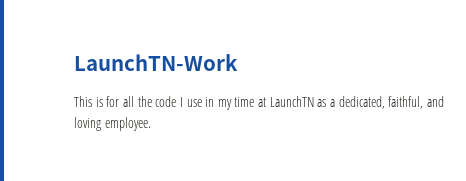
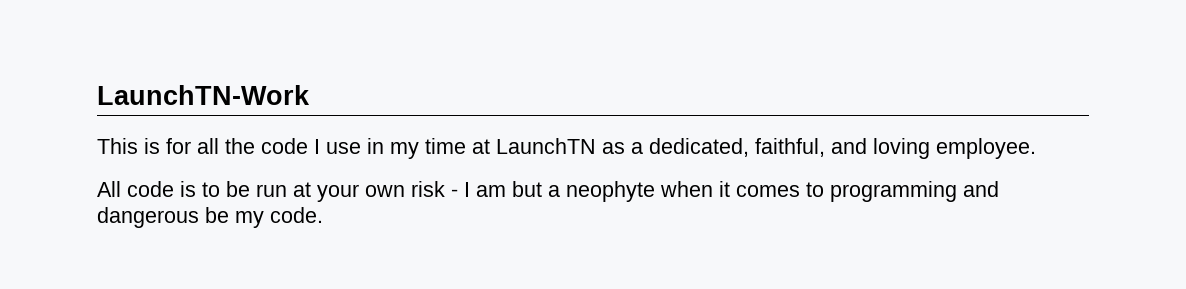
(151, 124) none -> [97,181,999,202] [97,207,323,228] // All code is to be run at your own risk - I am but a neophyte when it comes to programming and dangerous be my code.

